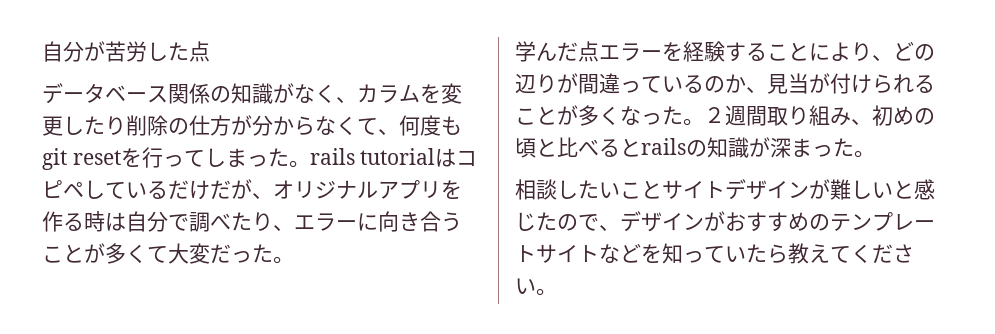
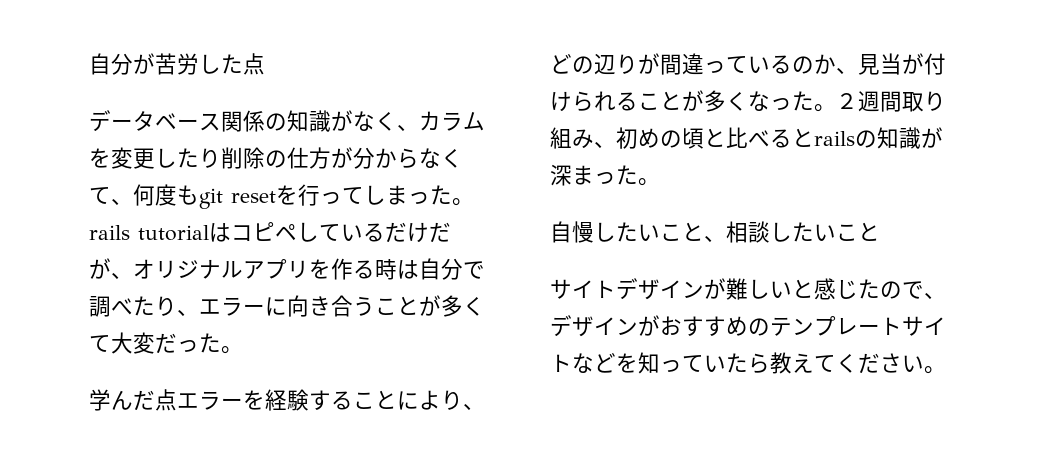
(875, 154) none -> [550,221,726,243] 自慢したいこと、
(662, 189) none -> (880, 231) //

